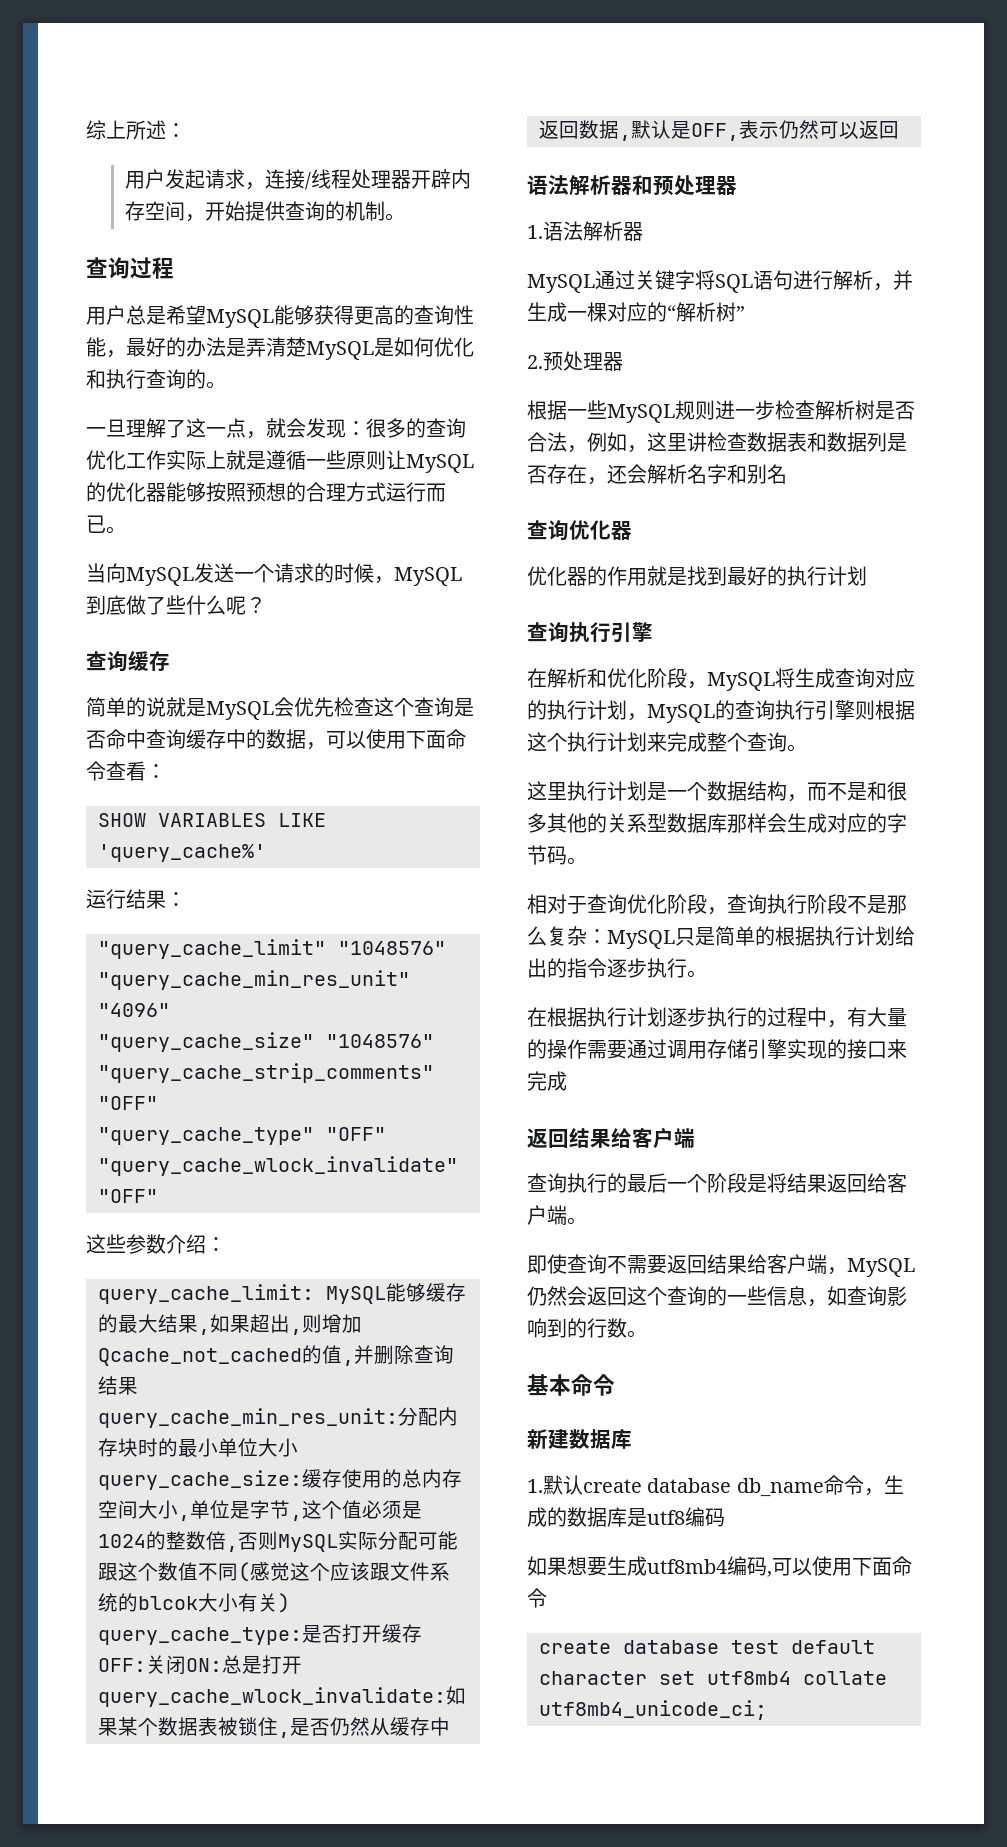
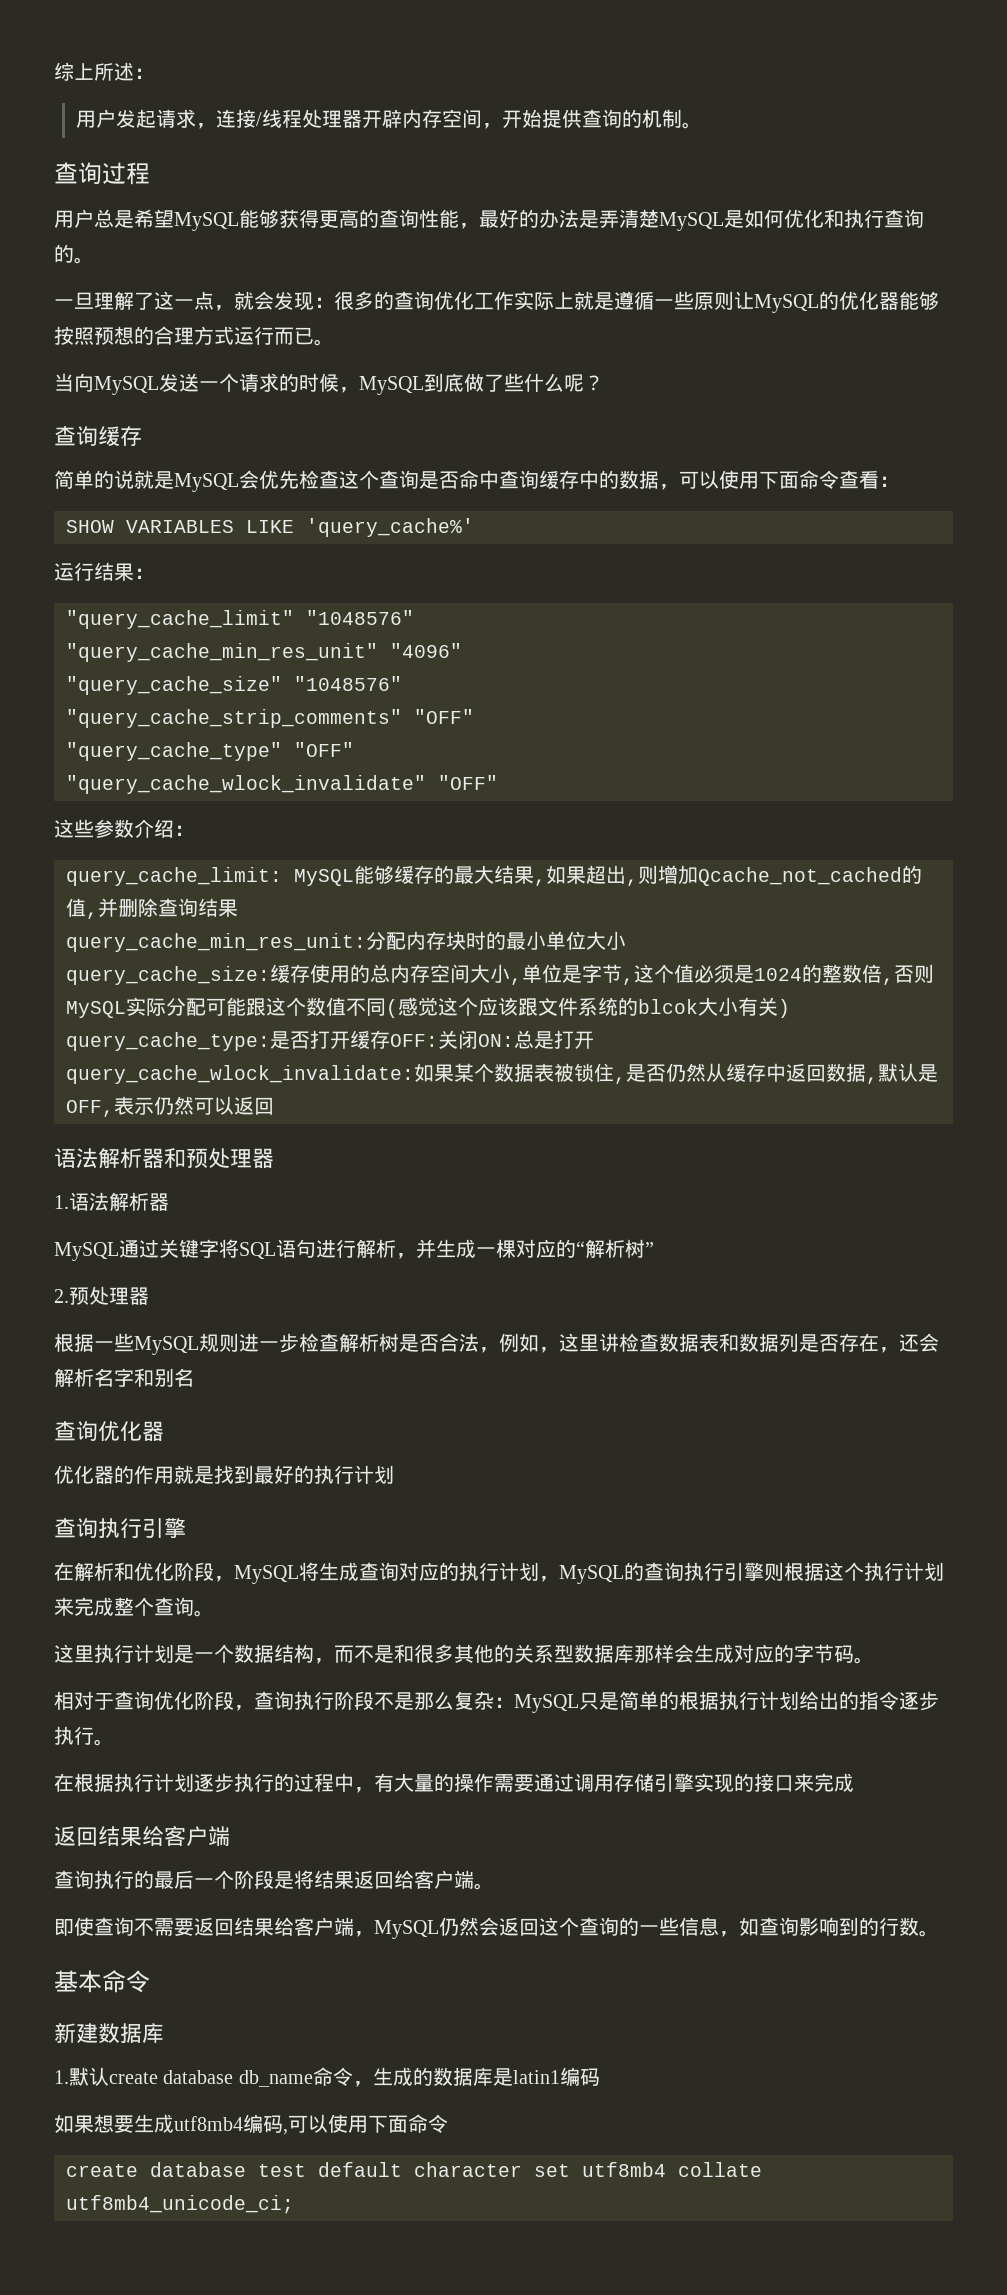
[647,1510,685,1525] utf8 -> [512,2070,560,2084] latin1

